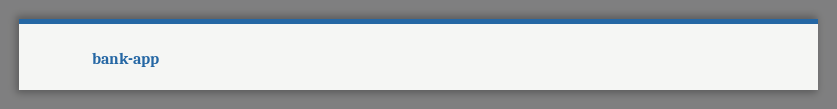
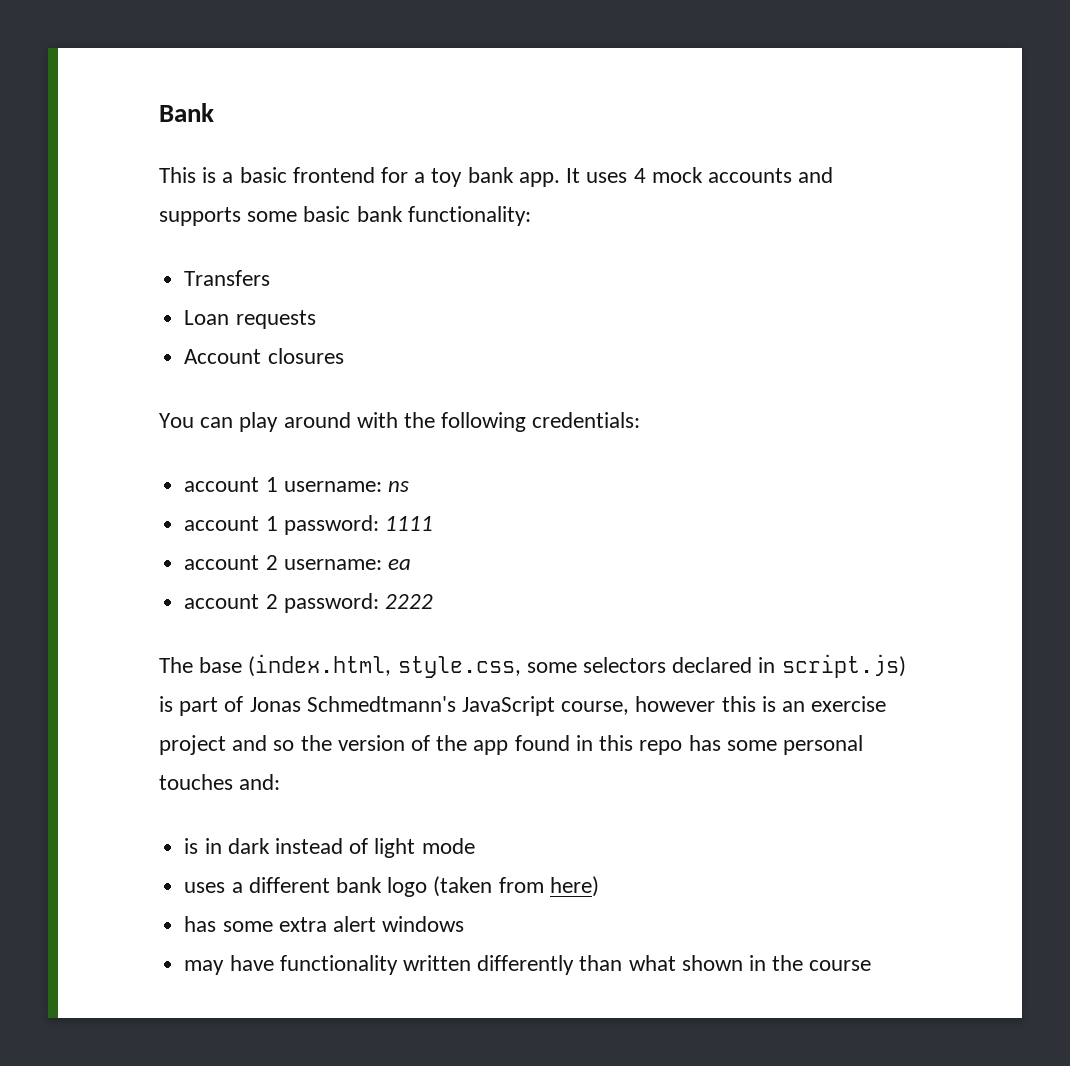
[92,52,159,67] bank-app -> [159,103,214,122] [159,167,834,187] [159,206,531,226] [184,270,271,286] [184,310,316,329] [184,348,344,364] [159,412,641,432] [184,477,409,492] [184,515,433,535] [184,555,411,570] [184,593,433,613] [159,654,906,678] [159,696,887,716] [159,735,863,755] [159,774,281,790] [184,838,475,858] [184,876,599,897] [184,916,465,932] [184,955,872,975] Bank // This is a basic frontend for a toy bank app. It uses 4 mock accounts and supports some basic bank functionality: // Transfers // Loan requests // Account closures // You can play around with the following credentials: // account 1 username: ns // account 1 password: 1111 // account 2 username: ea // account 2 password: 2222 // The base (index.html, style.css, some selectors declared in script.js) is part of Jonas Schmedtmann's JavaScript course, however this is an exercise project and so the version of the app found in this repo has some personal touches and: // is in dark instead of light mode // uses a different bank logo (taken from here) // has some extra alert windows // may have functionality written differently than what shown in the course

